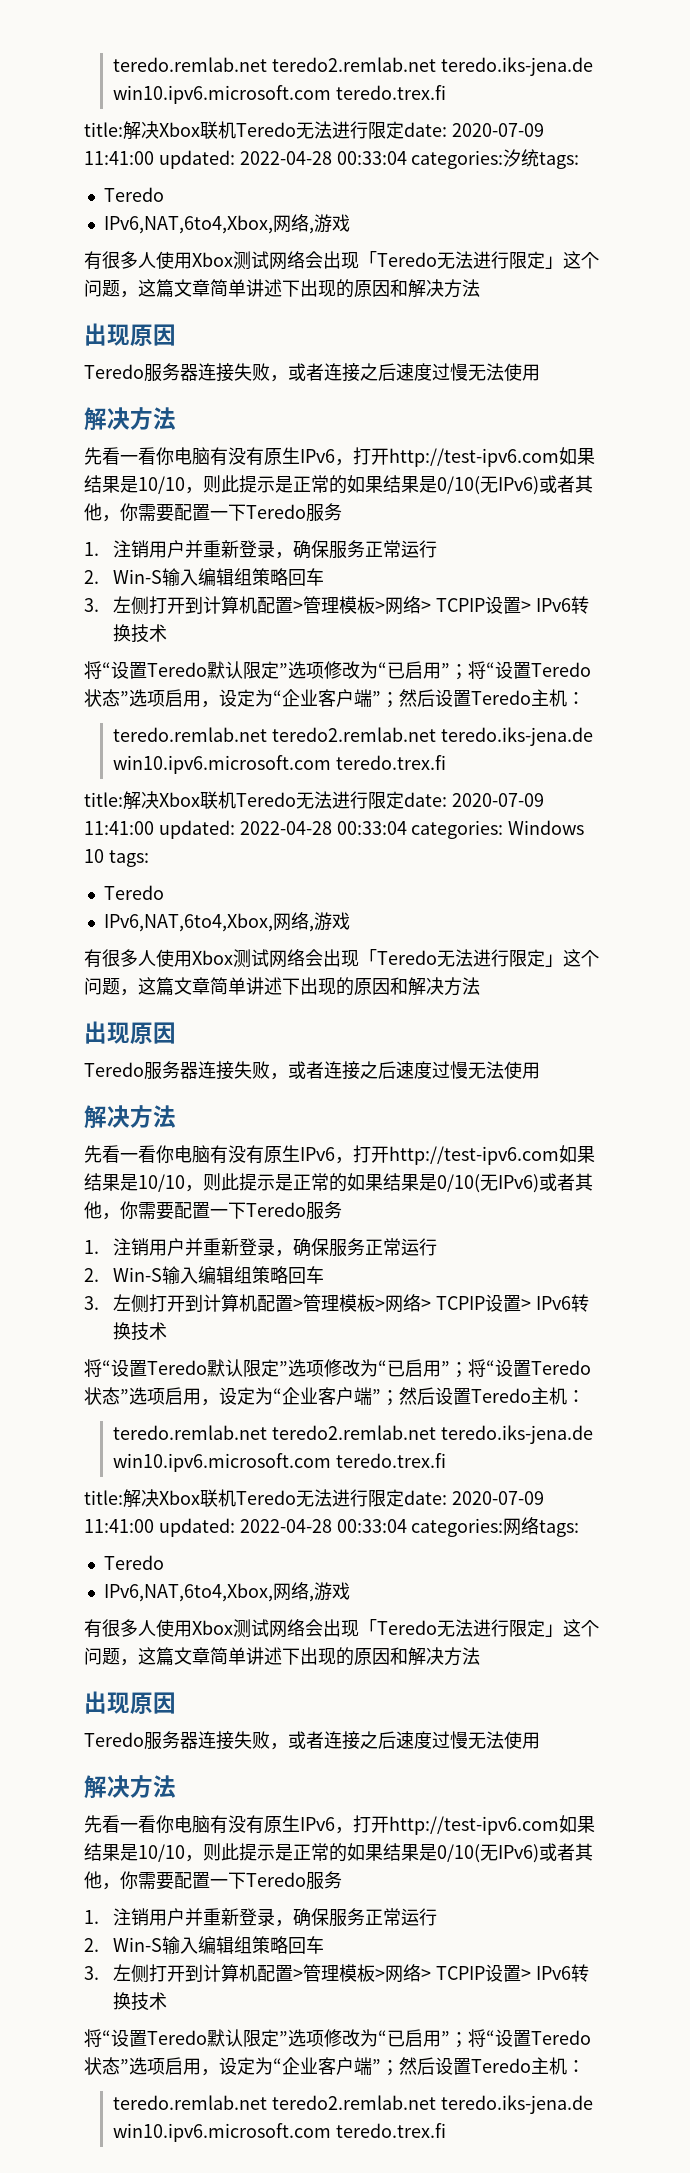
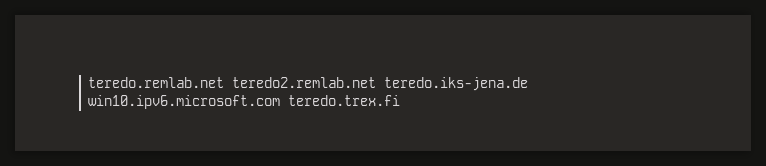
[112,57,593,76] [112,85,446,104] [84,121,544,140] [84,149,580,169] [103,187,164,202] [103,214,350,234] [84,251,599,270] [84,279,480,298] [84,323,176,346] [84,363,540,382] [84,407,176,431] [84,447,595,467] [84,475,593,495] [84,503,342,522] [84,540,437,559] [84,568,324,587] [84,596,589,615] [112,624,167,643] [84,661,591,680] [84,689,585,708] [112,727,593,746] [112,755,446,774] [84,791,544,810] [84,820,585,839] [84,849,149,867] [103,885,164,900] [103,912,350,932] [84,949,599,968] [84,977,480,996] [84,1021,176,1044] [84,1061,540,1080] [84,1105,176,1129] [84,1145,595,1165] [84,1173,593,1193] [84,1201,342,1220] [84,1238,437,1257] [84,1266,324,1285] [84,1294,589,1313] [112,1322,167,1341] [84,1359,591,1378] [84,1387,585,1406] [112,1425,593,1444] [112,1453,446,1472] [84,1489,544,1508] [84,1517,580,1537] [103,1555,164,1570] [103,1582,350,1602] [84,1619,599,1638] [84,1647,480,1666] [84,1691,176,1714] [84,1731,540,1750] [84,1775,176,1799] [84,1815,595,1835] [84,1843,593,1863] [84,1871,342,1890] [84,1908,437,1927] [84,1936,324,1955] [84,1964,589,1983] [112,1992,167,2011] [84,2029,591,2048] [84,2057,585,2076] [112,2095,593,2114] [112,2123,446,2142] teredo.remlab.net teredo2.remlab.net teredo.iks-jena.de win10.ipv6.microsoft.com teredo.trex.fi // title:解决Xbox联机Teredo无法进行限定date: 2020-07-09 11:41:00 updated: 2022-04-28 00:33:04 categories:汐统tags: // Teredo // IPv6,NAT,6to4,Xbox,网络,游戏 // 有很多人使用Xbox测试网络会出现「Teredo无法进行限定」这个问题，这篇文章简单讲述下出现的原因和解决方法 // 出现原因 // Teredo服务器连接失败，或者连接之后速度过慢无法使用 // 解决方法 // 先看一看你电脑有没有原生IPv6，打开http://test-ipv6.com如果结果是10/10，则此提示是正常的如果结果是0/10(无IPv6)或者其他，你需要配置一下Teredo服务 // 1.注销用户并重新登录，确保服务正常运行 // 2. Win-S输入编辑组策略回车 // 3.左侧打开到计算机配置>管理模板>网络> TCPIP设置> IPv6转换技术 // 将“设置Teredo默认限定”选项修改为“已启用”；将“设置Teredo状态”选项启用，设定为“企业客户端”；然后设置Teredo主机： // teredo.remlab.net teredo2.remlab.net teredo.iks-jena.de win10.ipv6.microsoft.com teredo.trex.fi // title:解决Xbox联机Teredo无法进行限定date: 2020-07-09 11:41:00 updated: 2022-04-28 00:33:04 categories: Windows 10 tags: // Teredo // IPv6,NAT,6to4,Xbox,网络,游戏 // 有很多人使用Xbox测试网络会出现「Teredo无法进行限定」这个问题，这篇文章简单讲述下出现的原因和解决方法 // 出现原因 // Teredo服务器连接失败，或者连接之后速度过慢无法使用 // 解决方法 // 先看一看你电脑有没有原生IPv6，打开http://test-ipv6.com如果结果是10/10，则此提示是正常的如果结果是0/10(无IPv6)或者其他，你需要配置一下Teredo服务 // 1.注销用户并重新登录，确保服务正常运行 // 2. Win-S输入编辑组策略回车 // 3.左侧打开到计算机配置>管理模板>网络> TCPIP设置> IPv6转换技术 // 将“设置Teredo默认限定”选项修改为“已启用”；将“设置Teredo状态”选项启用，设定为“企业客户端”；然后设置Teredo主机： // teredo.remlab.net teredo2.remlab.net teredo.iks-jena.de win10.ipv6.microsoft.com teredo.trex.fi // title:解决Xbox联机Teredo无法进行限定date: 2020-07-09 11:41:00 updated: 2022-04-28 00:33:04 categories:网络tags: // Teredo // IPv6,NAT,6to4,Xbox,网络,游戏 // 有很多人使用Xbox测试网络会出现「Teredo无法进行限定」这个问题，这篇文章简单讲述下出现的原因和解决方法 // 出现原因 // Teredo服务器连接失败，或者连接之后速度过慢无法使用 // 解决方法 // 先看一看你电脑有没有原生IPv6，打开http://test-ipv6.com如果结果是10/10，则此提示是正常的如果结果是0/10(无IPv6)或者其他，你需要配置一下Teredo服务 // 1.注销用户并重新登录，确保服务正常运行 // 2. Win-S输入编辑组策略回车 // 3.左侧打开到计算机配置>管理模板>网络> TCPIP设置> IPv6转换技术 // 将“设置Teredo默认限定”选项修改为“已启用”；将“设置Teredo状态”选项启用，设定为“企业客户端”；然后设置Teredo主机： // teredo.remlab.net teredo2.remlab.net teredo.iks-jena.de win10.ipv6.microsoft.com teredo.trex.fi -> [88,77,529,91] [88,95,401,109] teredo.remlab.net teredo2.remlab.net teredo.iks-jena.de win10.ipv6.microsoft.com teredo.trex.fi

